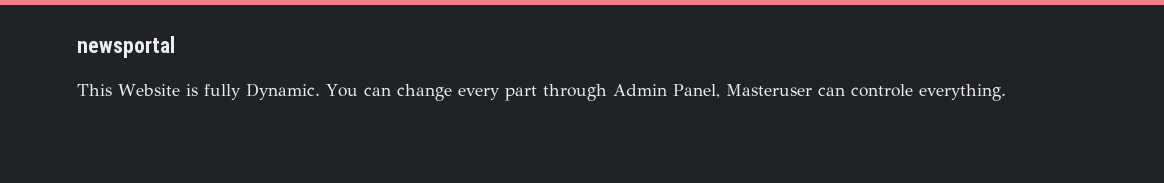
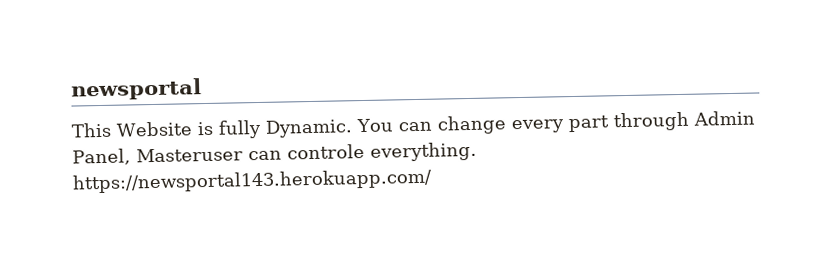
(1006, 92) none -> [72,168,433,194] https://newsportal143.herokuapp.com/

